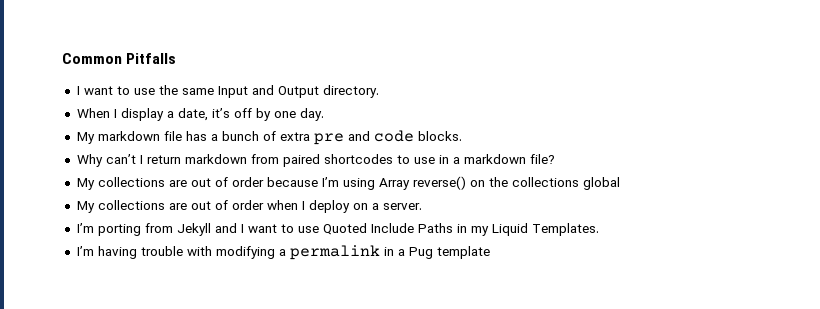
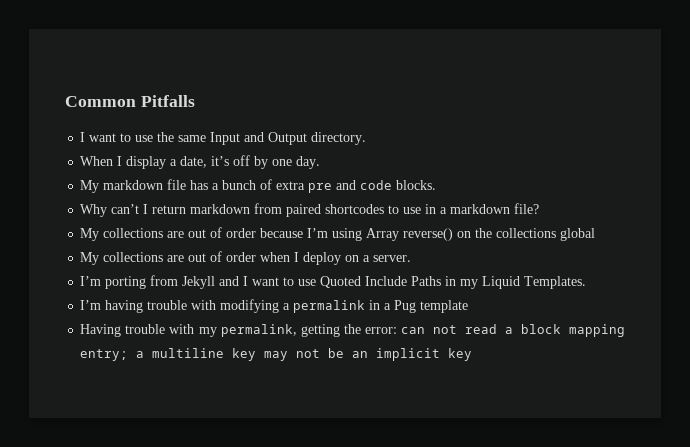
(490, 252) none -> [80,324,625,337] [80,348,473,361] // Having trouble with my permalink, getting the error: can not read a block mapping entry; a multiline key may not be an implicit key

